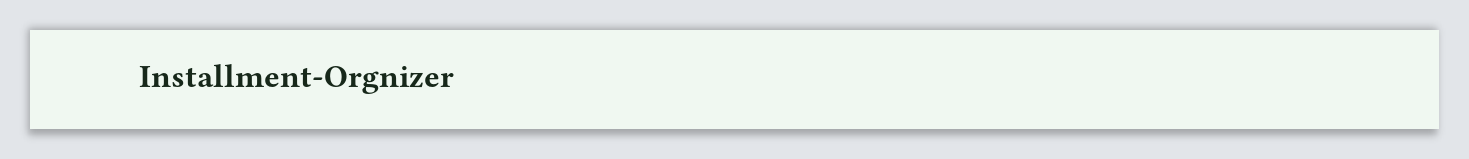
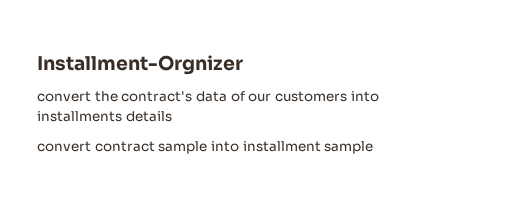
(454, 79) none -> [37,91,379,102] [37,111,172,122] [37,141,374,154] // convert the contract's data of our customers into installments details // convert contract sample into installment sample

